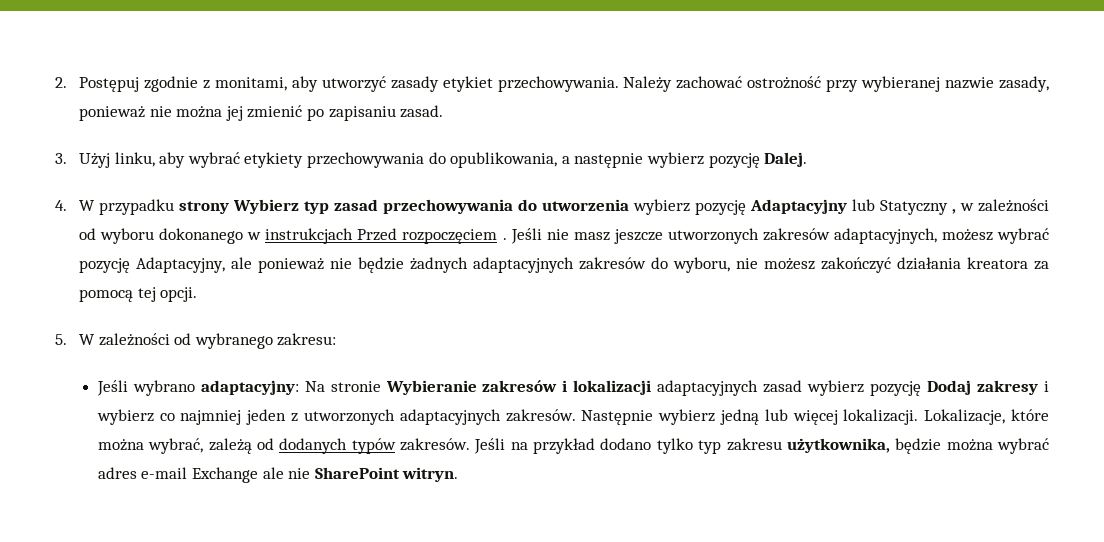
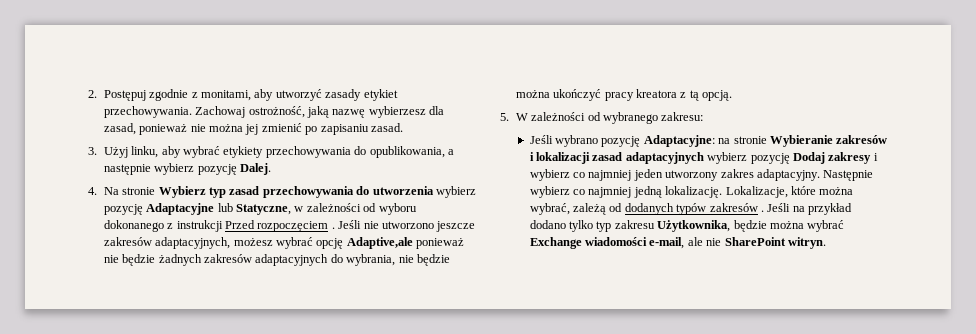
[623,76,1049,92] Należy zachować ostrożność przy wybieranej nazwie zasady, -> [195,106,445,118] [103,123,136,135] Zachowaj ostrożność, jaką nazwę wybierzesz dla zasad,
[79,199,230,215] W przypadku strony -> [103,187,156,195] Na stronie
[750,199,957,215] Adaptacyjny lub Statyczny , -> [146,203,292,215] Adaptacyjne lub Statyczne,
[247,228,354,244] w instrukcjach -> [167,220,223,232] z instrukcji
[573,228,759,244] masz jeszcze utworzonych -> [381,221,476,232] utworzono jeszcze
[79,257,253,273] pozycję Adaptacyjny, ale -> [316,237,413,249] opcję Adaptive,ale
[473,257,1050,273] [79,287,198,302] adaptacyjnych zakresów do wyboru, nie możesz zakończyć działania kreatora za pomocą tej opcji. -> [204,254,450,266] [515,89,733,101] zakresów adaptacyjnych do wybrania, nie będzie można ukończyć pracy kreatora z tą opcją.
[200,380,325,395] adaptacyjny: Na -> [601,135,731,147] pozycję Adaptacyjne: na
[657,380,803,396] adaptacyjnych zasad -> [592,152,704,164] zasad adaptacyjnych
[291,409,919,425] z utworzonych adaptacyjnych zakresów. Następnie wybierz jedną lub więcej lokalizacji. -> [665,169,874,181] [529,186,723,198] utworzony zakres adaptacyjny. Następnie wybierz co najmniej jedną lokalizację.
[400,438,471,451] zakresów. -> [709,203,764,212] zakresów .
[786,438,890,453] użytkownika, -> [657,220,731,232] Użytkownika,
[97,467,258,483] adres e-mail Exchange -> [529,237,685,249] Exchange wiadomości e-mail,

